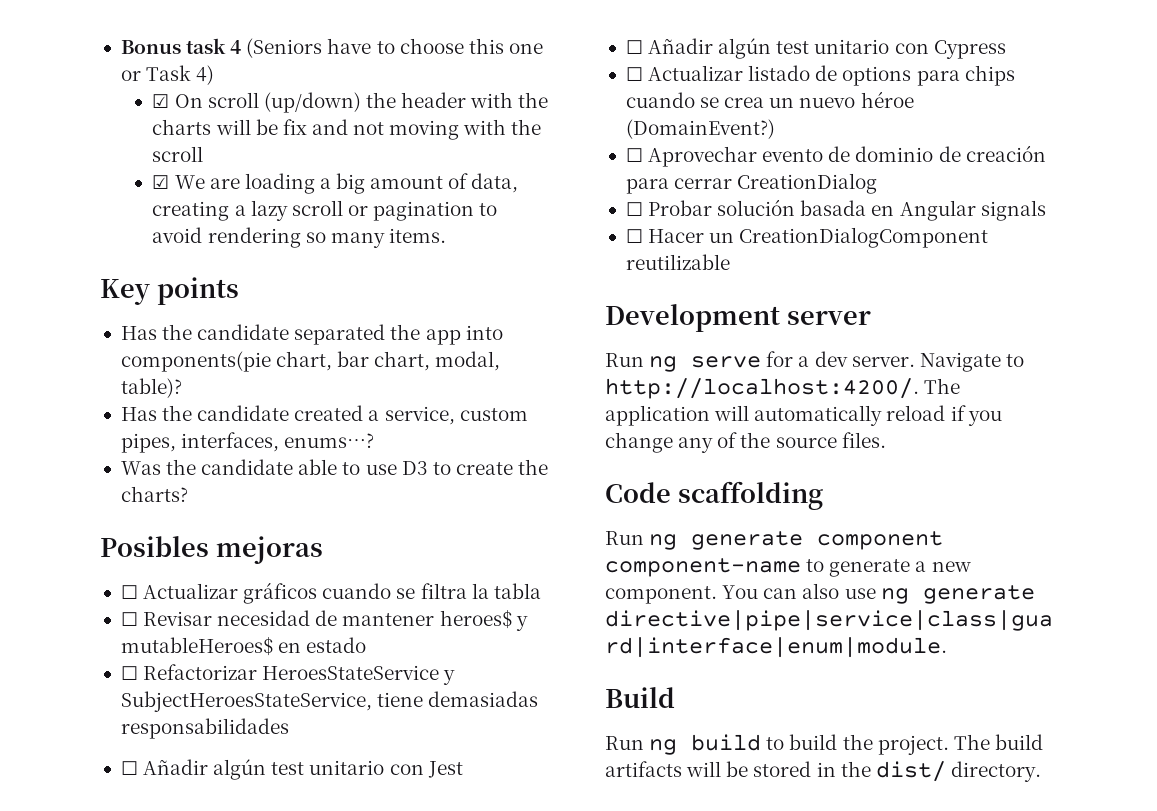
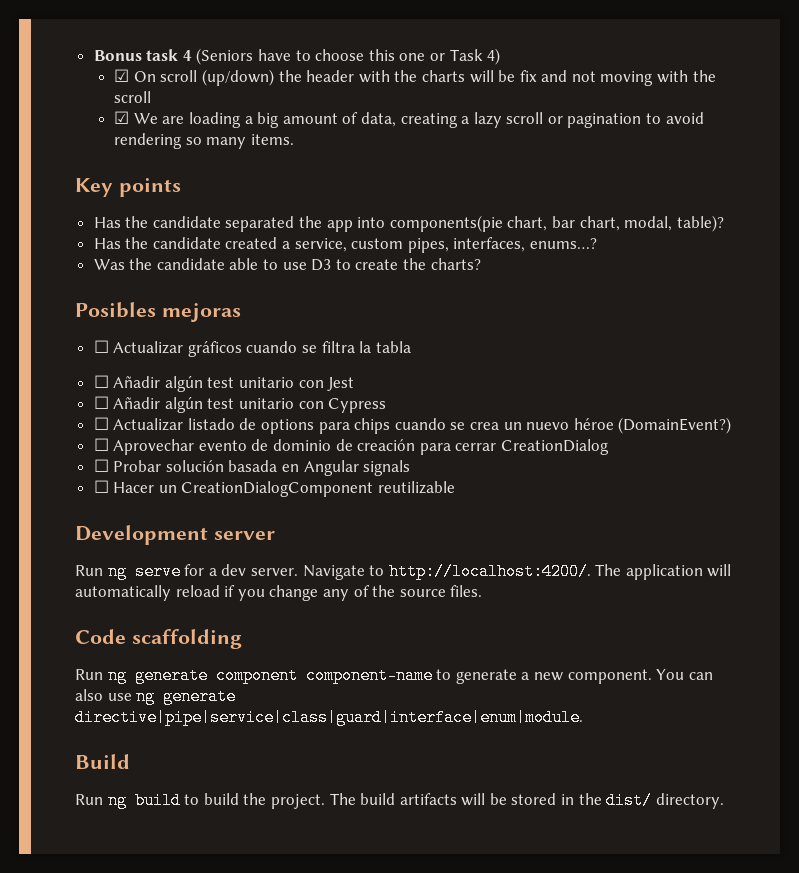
[120,610,528,631] [120,637,367,656] [120,664,456,685] [120,691,539,712] [120,718,289,739] // ☐ Revisar necesidad de mantener heroes$ y mutableHeroes$ en estado // ☐ Refactorizar HeroesStateService y SubjectHeroesStateService, tiene demasiadas responsabilidades -> (411, 347) none

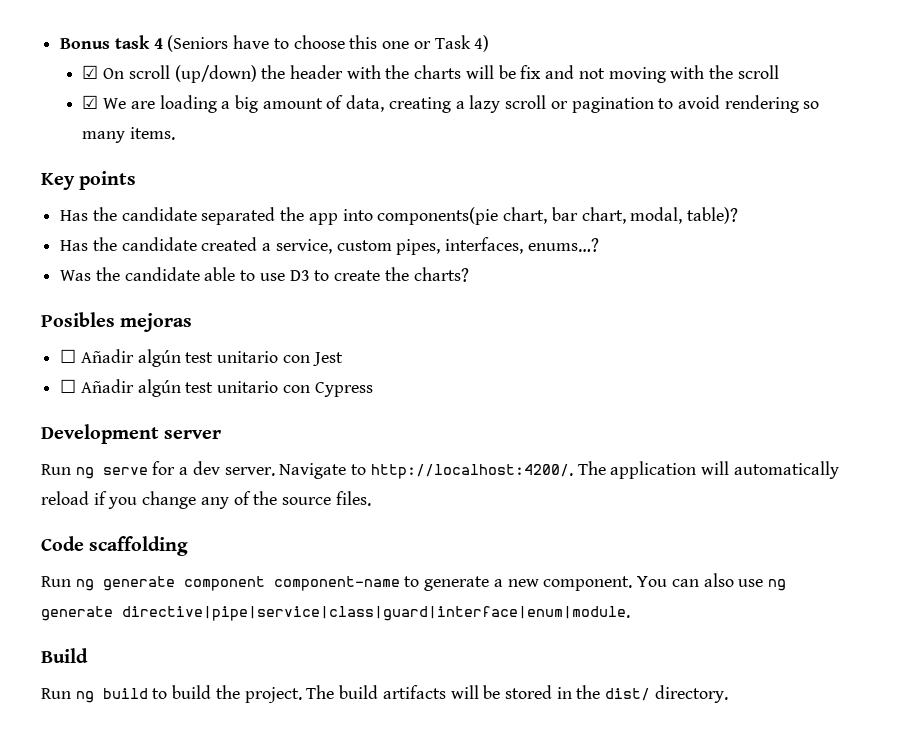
[93,340,411,357] // ☐ Actualizar gráficos cuando se filtra la tabla -> (193, 322) none
[93,417,732,434] [93,438,610,455] [93,459,411,476] [93,480,456,497] // ☐ Actualizar listado de options para chips cuando se crea un nuevo héroe (DomainEvent?) // ☐ Aprovechar evento de dominio de creación para cerrar CreationDialog // ☐ Probar solución basada en Angular signals // ☐ Hacer un CreationDialogComponent reutilizable -> (373, 389) none

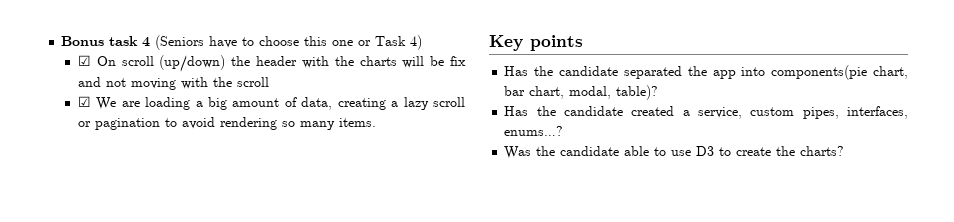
[41,312,193,332] [60,349,343,367] [60,379,373,397] [41,424,222,444] [41,461,839,479] [41,491,371,509] [41,536,189,556] [41,573,786,591] [41,606,630,621] [41,648,88,663] [41,685,728,703] // Posibles mejoras // ☐ Añadir algún test unitario con Jest // ☐ Añadir algún test unitario con Cypress // Development server // Run ng serve for a dev server. Navigate to http://localhost:4200/. The application will automatically reload if you change any of the source files. // Code scaffolding // Run ng generate component component-name to generate a new component. You can also use ng generate directive|pipe|service|class|guard|interface|enum|module. // Build // Run ng build to build the project. The build artifacts will be stored in the dist/ directory. -> (845, 151) none

